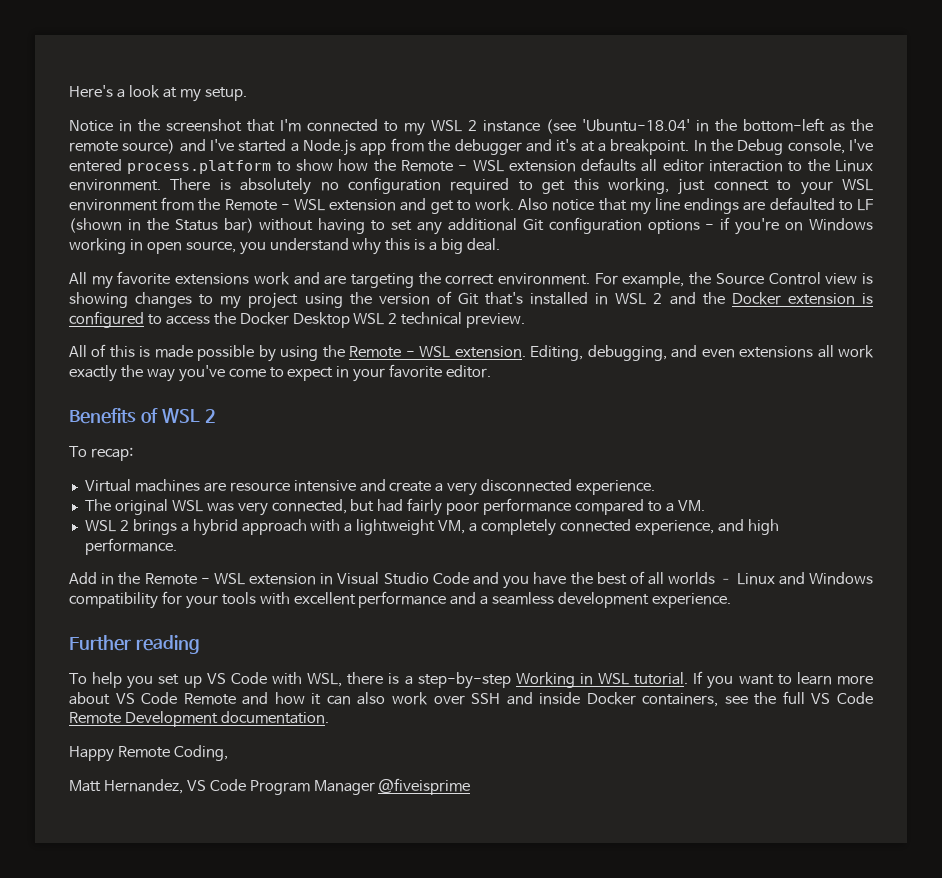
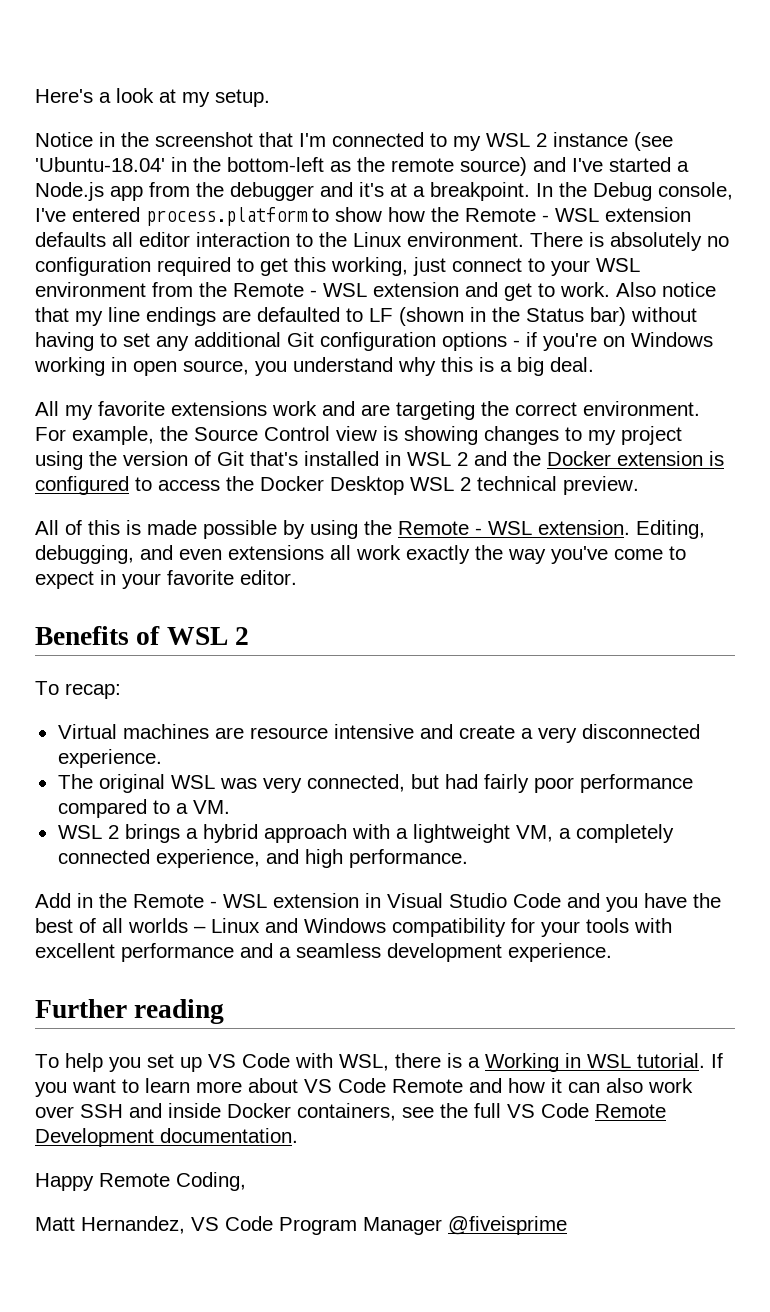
[417,672,511,689] step-by-step -> (480, 1062) none

